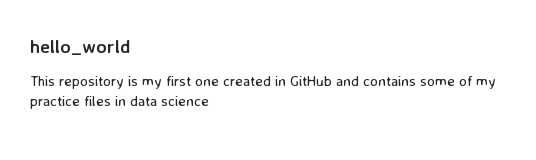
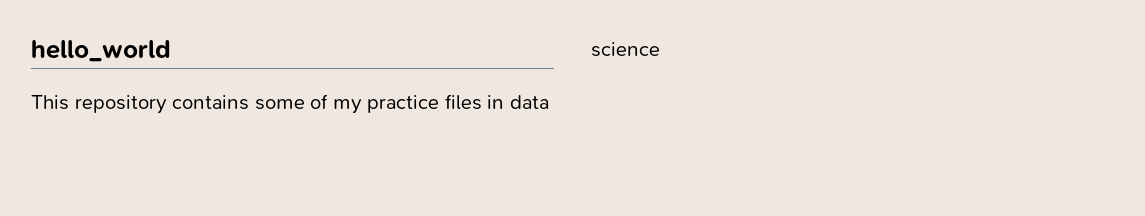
[128,76,359,89] is my first one created in GitHub and -> (167, 104) none

